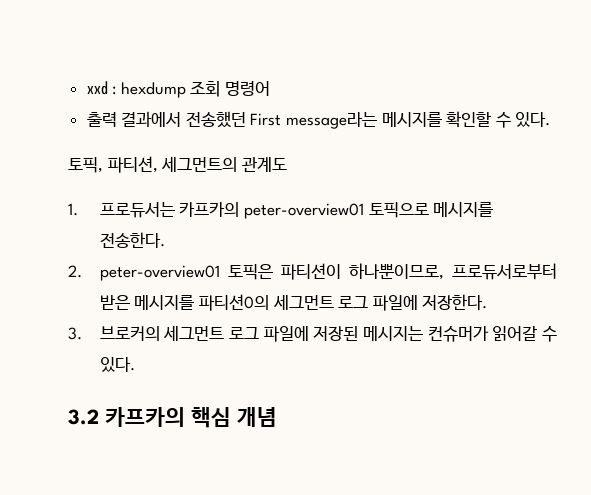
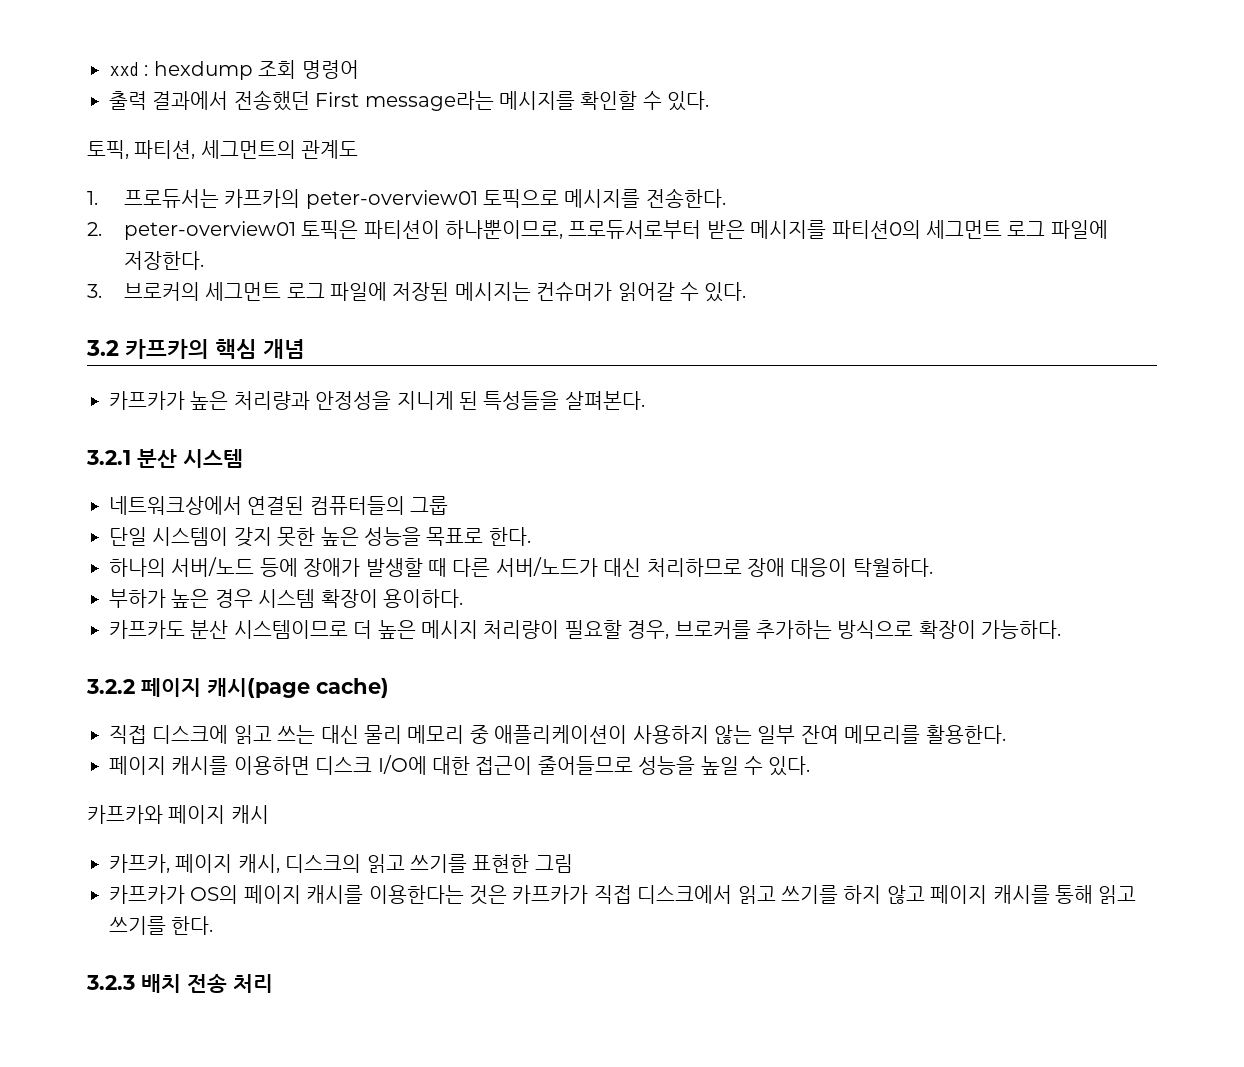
(277, 417) none -> [109,391,645,410] [86,449,243,468] [109,496,449,515] [109,527,531,547] [109,557,933,577] [109,589,463,608] [109,620,1062,639] [86,678,389,698] [109,725,1006,744] [109,755,811,776] [87,805,269,824] [109,854,573,873] [109,885,1137,905] [109,916,214,935] [86,974,273,993] // 카프카가 높은 처리량과 안정성을 지니게 된 특성들을 살펴본다. // 3.2.1 분산 시스템 // 네트워크상에서 연결된 컴퓨터들의 그룹 // 단일 시스템이 갖지 못한 높은 성능을 목표로 한다. // 하나의 서버/노드 등에 장애가 발생할 때 다른 서버/노드가 대신 처리하므로 장애 대응이 탁월하다. // 부하가 높은 경우 시스템 확장이 용이하다. // 카프카도 분산 시스템이므로 더 높은 메시지 처리량이 필요할 경우, 브로커를 추가하는 방식으로 확장이 가능하다. // 3.2.2 페이지 캐시(page cache) // 직접 디스크에 읽고 쓰는 대신 물리 메모리 중 애플리케이션이 사용하지 않는 일부 잔여 메모리를 활용한다. // 페이지 캐시를 이용하면 디스크 I/O에 대한 접근이 줄어들므로 성능을 높일 수 있다. // 카프카와 페이지 캐시 // 카프카, 페이지 캐시, 디스크의 읽고 쓰기를 표현한 그림 // 카프카가 OS의 페이지 캐시를 이용한다는 것은 카프카가 직접 디스크에서 읽고 쓰기를 하지 않고 페이지 캐시를 통해 읽고 쓰기를 한다. // 3.2.3 배치 전송 처리

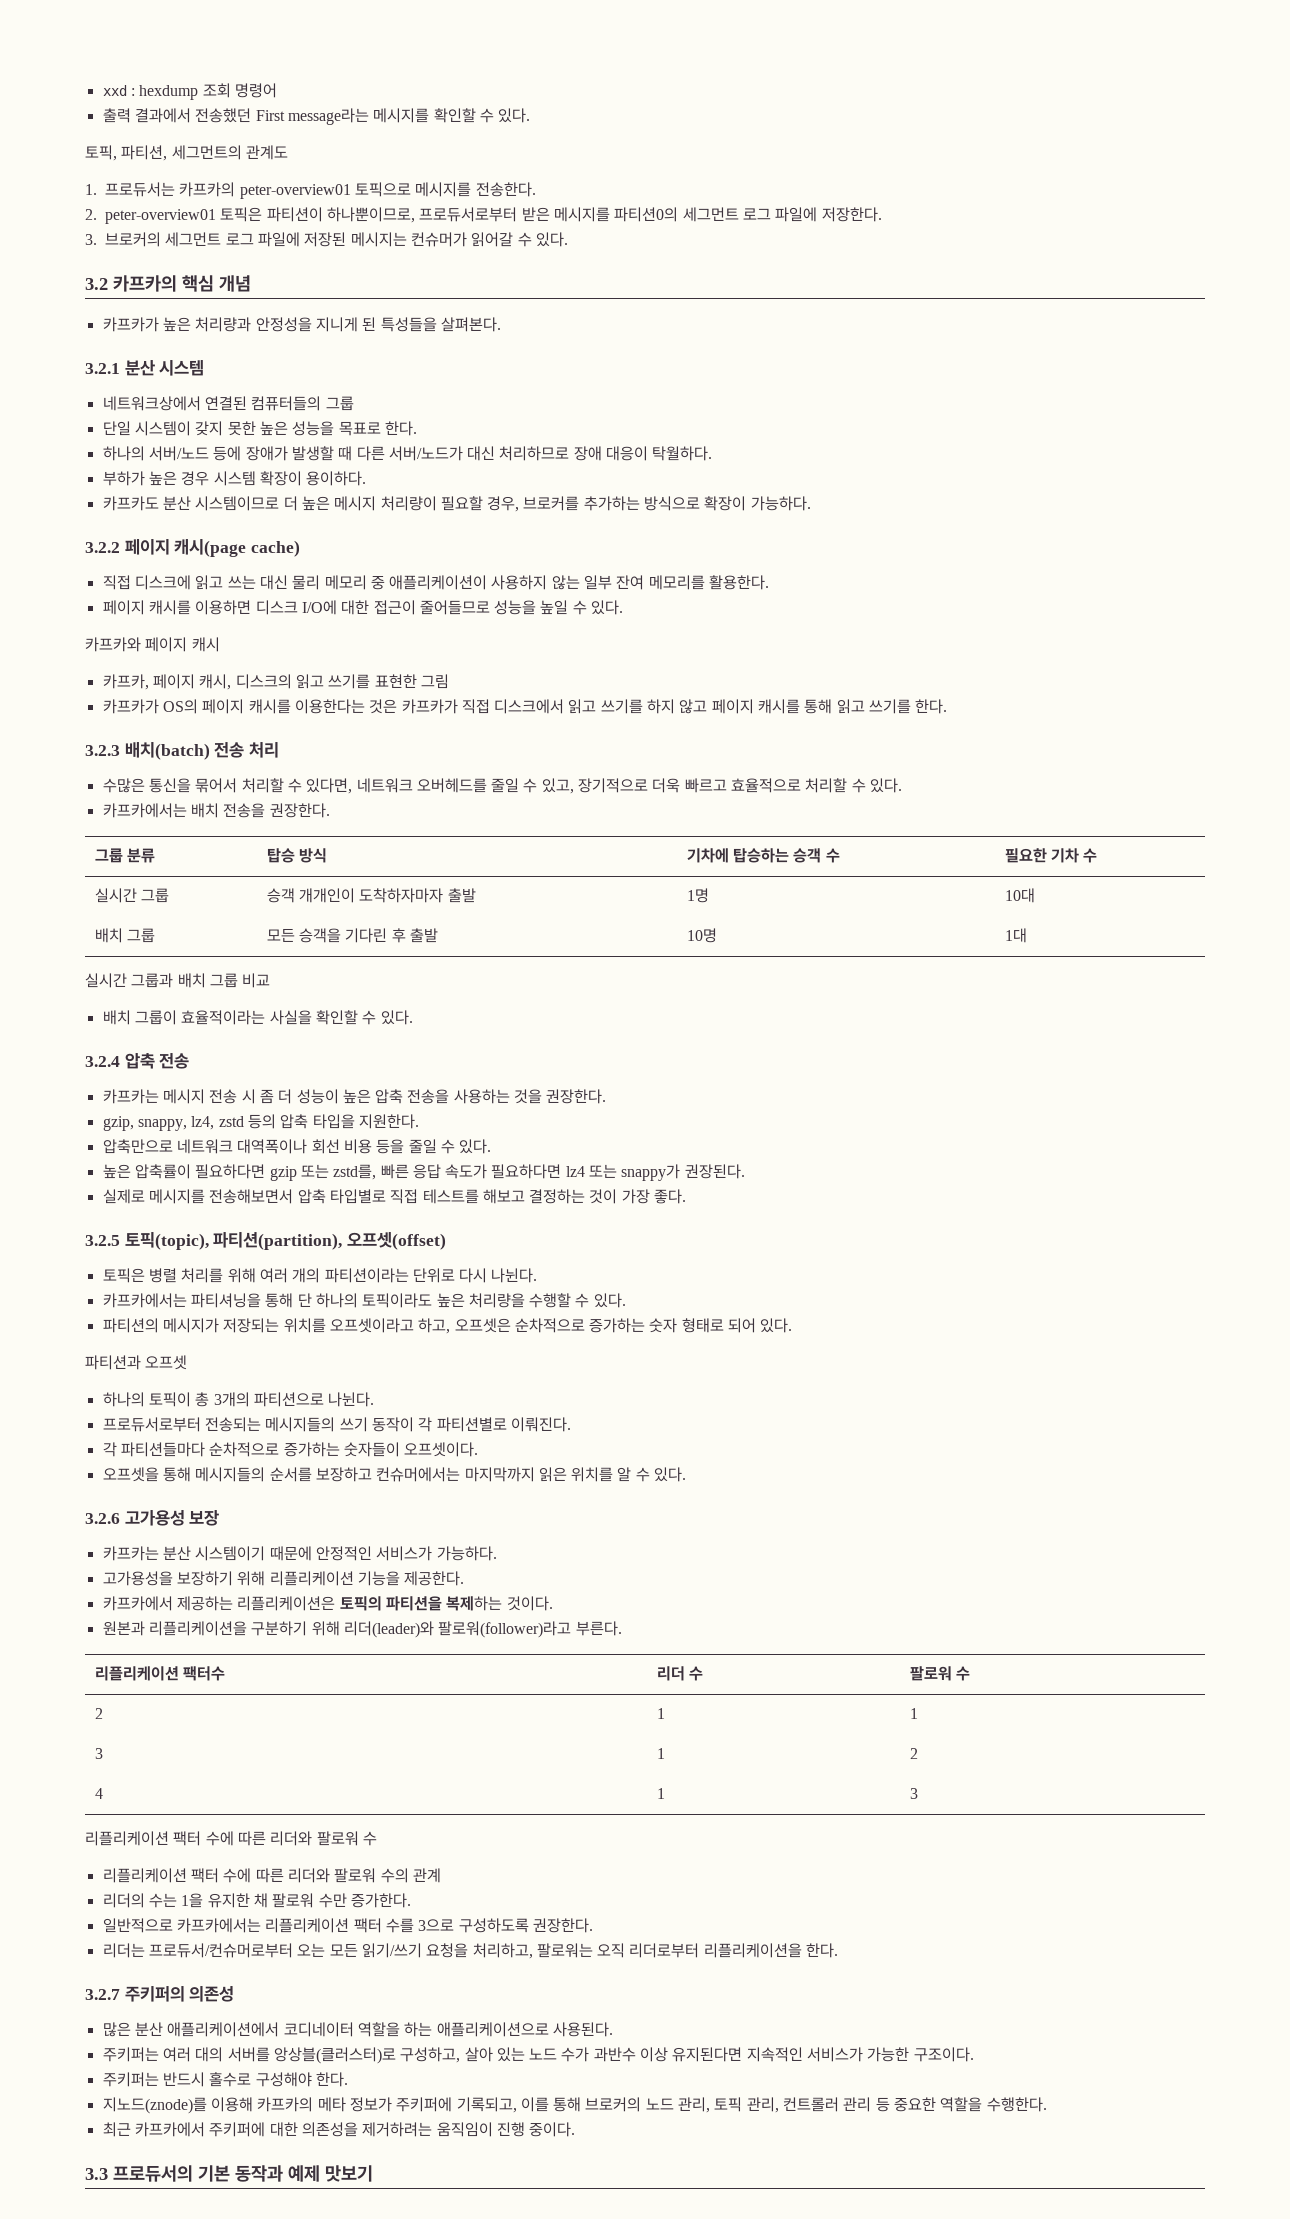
[141,974,181,993] 배치 -> [124,742,210,760] 배치(batch)
(273, 983) none -> [102,778,903,794] [102,803,330,818] [94,848,156,863] [266,848,328,863] [686,848,840,863] [1004,848,1098,863] [94,888,170,903] [266,888,476,903] [686,888,709,903] [1004,888,1035,903] [94,928,156,943] [266,928,439,943] [686,928,717,943] [1004,928,1027,943] [85,973,271,988] [102,1010,413,1025] [85,1053,190,1069] [102,1089,607,1104] [102,1114,419,1131] [102,1139,492,1154] [102,1164,745,1181] [102,1189,687,1204] [85,1232,447,1250] [102,1268,538,1283] [102,1293,626,1308] [102,1318,793,1334] [85,1355,188,1370] [102,1392,375,1407] [102,1417,571,1432] [102,1442,479,1457] [102,1467,687,1482] [85,1510,220,1526] [102,1546,497,1561] [102,1571,465,1586] [102,1596,553,1611] [102,1621,622,1638] [94,1666,226,1681] [656,1666,704,1681] [909,1666,971,1681] [94,1708,103,1719] [656,1708,665,1719] [909,1708,918,1719] [94,1748,103,1759] [656,1748,665,1759] [909,1748,918,1759] [94,1788,103,1799] [656,1788,665,1799] [909,1788,918,1799] [85,1831,377,1846] [102,1868,441,1883] [102,1893,411,1908] [102,1918,593,1933] [102,1943,839,1959] [85,1986,235,2002] [102,2022,613,2037] [102,2047,974,2064] [102,2072,348,2087] [102,2097,1047,2114] [102,2122,576,2137] [85,2165,373,2182] // 수많은 통신을 묶어서 처리할 수 있다면, 네트워크 오버헤드를 줄일 수 있고, 장기적으로 더욱 빠르고 효율적으로 처리할 수 있다. // 카프카에서는 배치 전송을 권장한다. // 그룹 분류 | 탑승 방식 | 기차에 탑승하는 승객 수 | 필요한 기차 수 // 실시간 그룹 | 승객 개개인이 도착하자마자 출발 | 1명 | 10대 // 배치 그룹 | 모든 승객을 기다린 후 출발 | 10명 | 1대 // 실시간 그룹과 배치 그룹 비교 // 배치 그룹이 효율적이라는 사실을 확인할 수 있다. // 3.2.4 압축 전송 // 카프카는 메시지 전송 시 좀 더 성능이 높은 압축 전송을 사용하는 것을 권장한다. // gzip, snappy, lz4, zstd 등의 압축 타입을 지원한다. // 압축만으로 네트워크 대역폭이나 회선 비용 등을 줄일 수 있다. // 높은 압축률이 필요하다면 gzip 또는 zstd를, 빠른 응답 속도가 필요하다면 lz4 또는 snappy가 권장된다. // 실제로 메시지를 전송해보면서 압축 타입별로 직접 테스트를 해보고 결정하는 것이 가장 좋다. // 3.2.5 토픽(topic), 파티션(partition), 오프셋(offset) // 토픽은 병렬 처리를 위해 여러 개의 파티션이라는 단위로 다시 나뉜다. // 카프카에서는 파티셔닝을 통해 단 하나의 토픽이라도 높은 처리량을 수행할 수 있다. // 파티션의 메시지가 저장되는 위치를 오프셋이라고 하고, 오프셋은 순차적으로 증가하는 숫자 형태로 되어 있다. // 파티션과 오프셋 // 하나의 토픽이 총 3개의 파티션으로 나뉜다. // 프로듀서로부터 전송되는 메시지들의 쓰기 동작이 각 파티션별로 이뤄진다. // 각 파티션들마다 순차적으로 증가하는 숫자들이 오프셋이다. // 오프셋을 통해 메시지들의 순서를 보장하고 컨슈머에서는 마지막까지 읽은 위치를 알 수 있다. // 3.2.6 고가용성 보장 // 카프카는 분산 시스템이기 때문에 안정적인 서비스가 가능하다. // 고가용성을 보장하기 위해 리플리케이션 기능을 제공한다. // 카프카에서 제공하는 리플리케이션은 토픽의 파티션을 복제하는 것이다. // 원본과 리플리케이션을 구분하기 위해 리더(leader)와 팔로워(follower)라고 부른다. // 리플리케이션 팩터수 | 리더 수 | 팔로워 수 // 2 | 1 | 1 // 3 | 1 | 2 // 4 | 1 | 3 // 리플리케이션 팩터 수에 따른 리더와 팔로워 수 // 리플리케이션 팩터 수에 따른 리더와 팔로워 수의 관계 // 리더의 수는 1을 유지한 채 팔로워 수만 증가한다. // 일반적으로 카프카에서는 리플리케이션 팩터 수를 3으로 구성하도록 권장한다. // 리더는 프로듀서/컨슈머로부터 오는 모든 읽기/쓰기 요청을 처리하고, 팔로워는 오직 리더로부터 리플리케이션을 한다. // 3.2.7 주키퍼의 의존성 // 많은 분산 애플리케이션에서 코디네이터 역할을 하는 애플리케이션으로 사용된다. // 주키퍼는 여러 대의 서버를 앙상블(클러스터)로 구성하고, 살아 있는 노드 수가 과반수 이상 유지된다면 지속적인 서비스가 가능한 구조이다. // 주키퍼는 반드시 홀수로 구성해야 한다. // 지노드(znode)를 이용해 카프카의 메타 정보가 주키퍼에 기록되고, 이를 통해 브로커의 노드 관리, 토픽 관리, 컨트롤러 관리 등 중요한 역할을 수행한다. // 최근 카프카에서 주키퍼에 대한 의존성을 제거하려는 움직임이 진행 중이다. // 3.3 프로듀서의 기본 동작과 예제 맛보기

